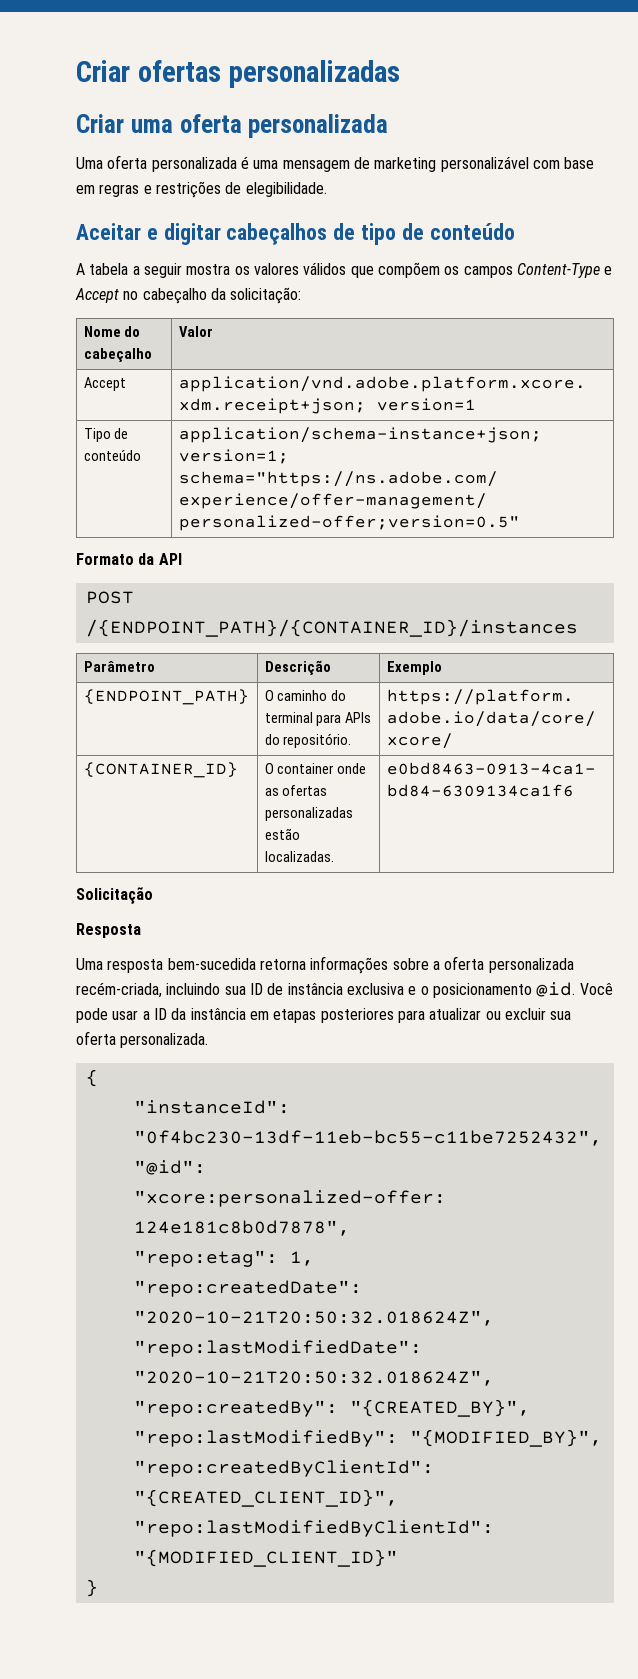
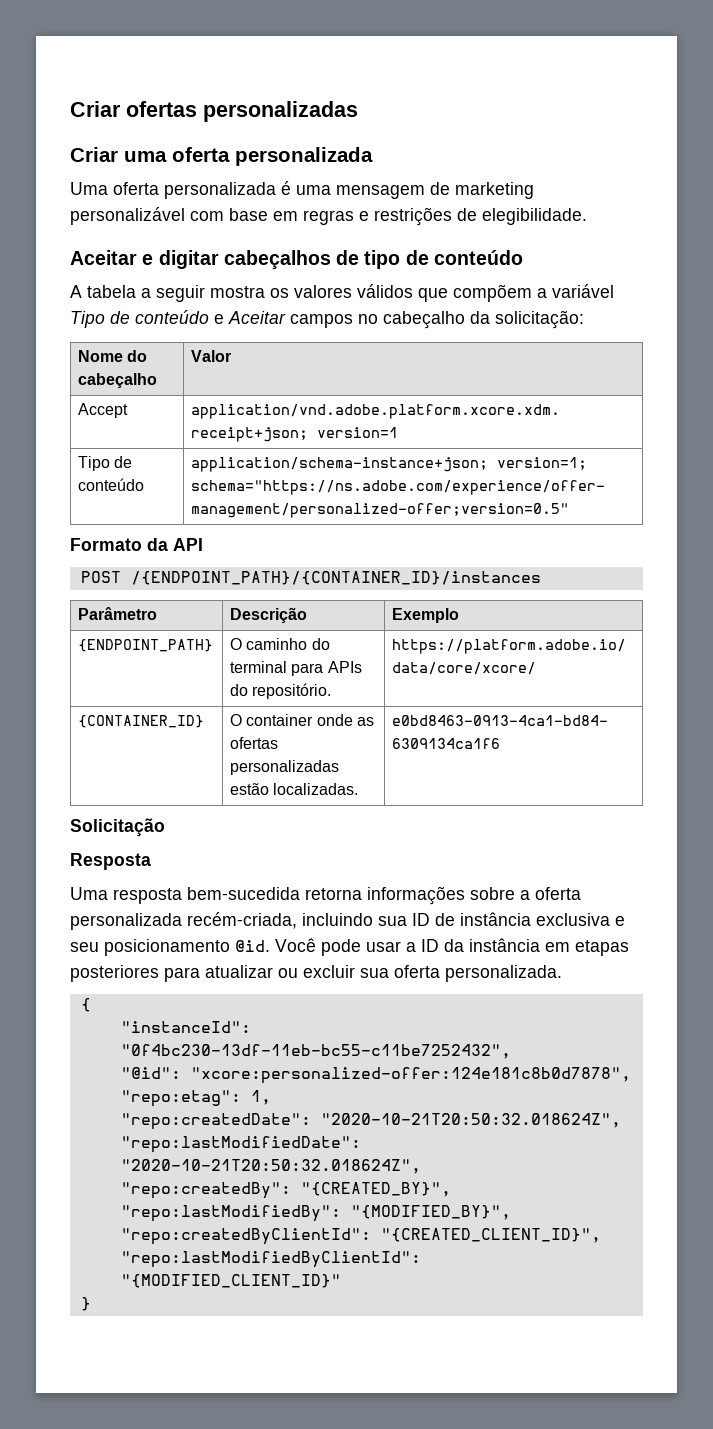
[444,263,613,278] [75,288,119,303] os campos Content-Type e Accept -> [537,284,614,298] [70,310,353,328] a variável Tipo de conteúdo e Aceitar campos
[420,986,429,995] o -> [70,942,99,952] seu

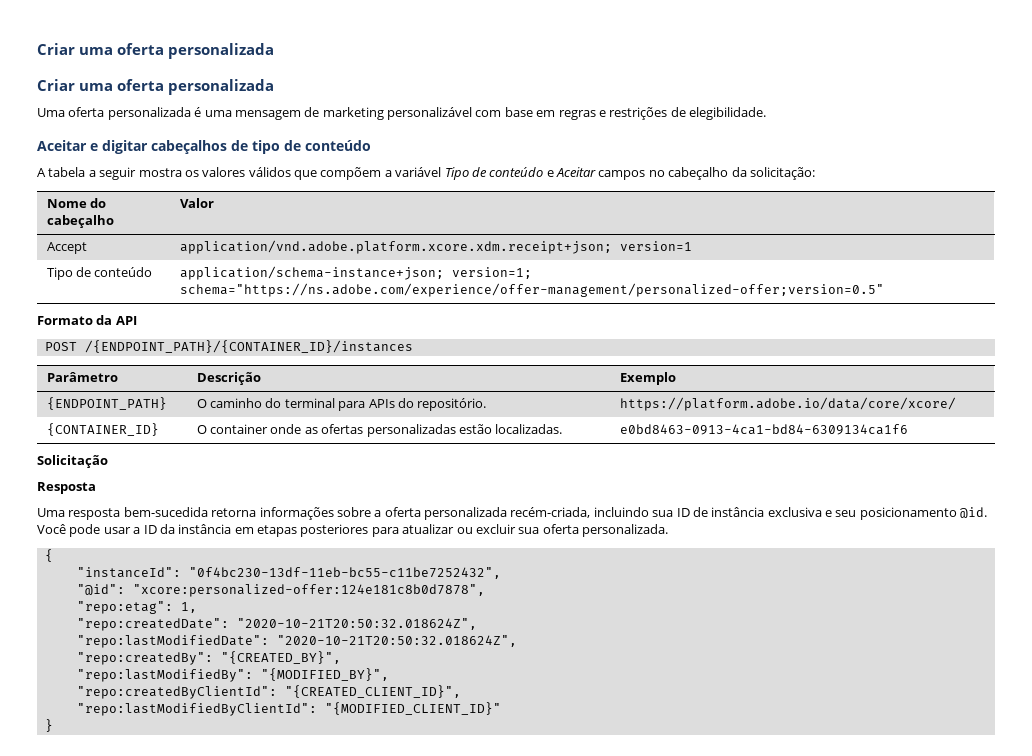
[70,101,358,122] Criar ofertas personalizadas -> [37,43,275,59] Criar uma oferta personalizada

